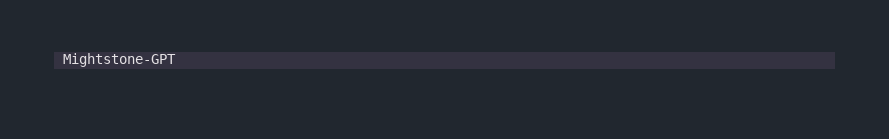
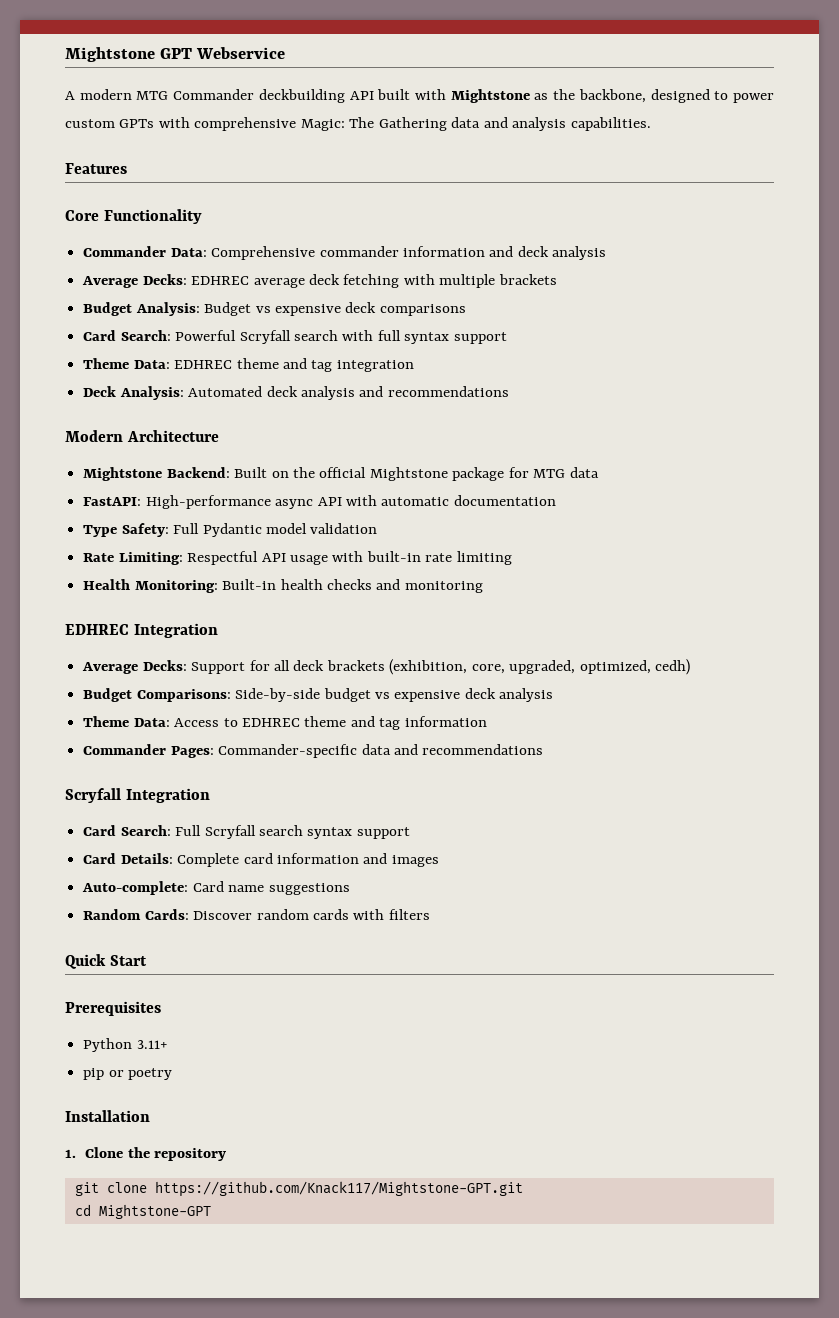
(62, 60) none -> [65,47,286,62] [65,89,774,103] [65,117,651,131] [65,163,127,174] [65,209,202,224] [83,246,607,260] [82,274,557,288] [83,302,466,316] [83,330,507,344] [83,358,414,372] [83,386,509,400] [65,430,219,442] [83,467,599,481] [83,495,556,509] [83,523,378,537] [83,551,512,565] [83,579,483,593] [65,623,218,638] [82,659,691,675] [83,688,554,702] [83,716,487,730] [83,744,544,758] [65,788,210,803] [83,825,410,839] [83,853,439,867] [82,881,350,895] [83,909,430,920] [65,954,147,969] [65,1001,161,1016] [83,1038,168,1052] [83,1068,173,1080] [65,1110,150,1122] [65,1147,227,1161] [74,1181,523,1197] [74,1204,91,1216] Mightstone GPT Webservice // A modern MTG Commander deckbuilding API built with Mightstone as the backbone, designed to power custom GPTs with comprehensive Magic: The Gathering data and analysis capabilities. // Features // Core Functionality // Commander Data: Comprehensive commander information and deck analysis // Average Decks: EDHREC average deck fetching with multiple brackets // Budget Analysis: Budget vs expensive deck comparisons // Card Search: Powerful Scryfall search with full syntax support // Theme Data: EDHREC theme and tag integration // Deck Analysis: Automated deck analysis and recommendations // Modern Architecture // Mightstone Backend: Built on the official Mightstone package for MTG data // FastAPI: High-performance async API with automatic documentation // Type Safety: Full Pydantic model validation // Rate Limiting: Respectful API usage with built-in rate limiting // Health Monitoring: Built-in health checks and monitoring // EDHREC Integration // Average Decks: Support for all deck brackets (exhibition, core, upgraded, optimized, cedh) // Budget Comparisons: Side-by-side budget vs expensive deck analysis // Theme Data: Access to EDHREC theme and tag information // Commander Pages: Commander-specific data and recommendations // Scryfall Integration // Card Search: Full Scryfall search syntax support // Card Details: Complete card information and images // Auto-complete: Card name suggestions // Random Cards: Discover random cards with filters // Quick Start // Prerequisites // Python 3.11+ // pip or poetry // Installation // 1. Clone the repository // git clone https://github.com/Knack117/Mightstone-GPT.git // cd

